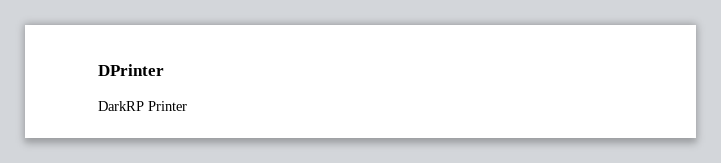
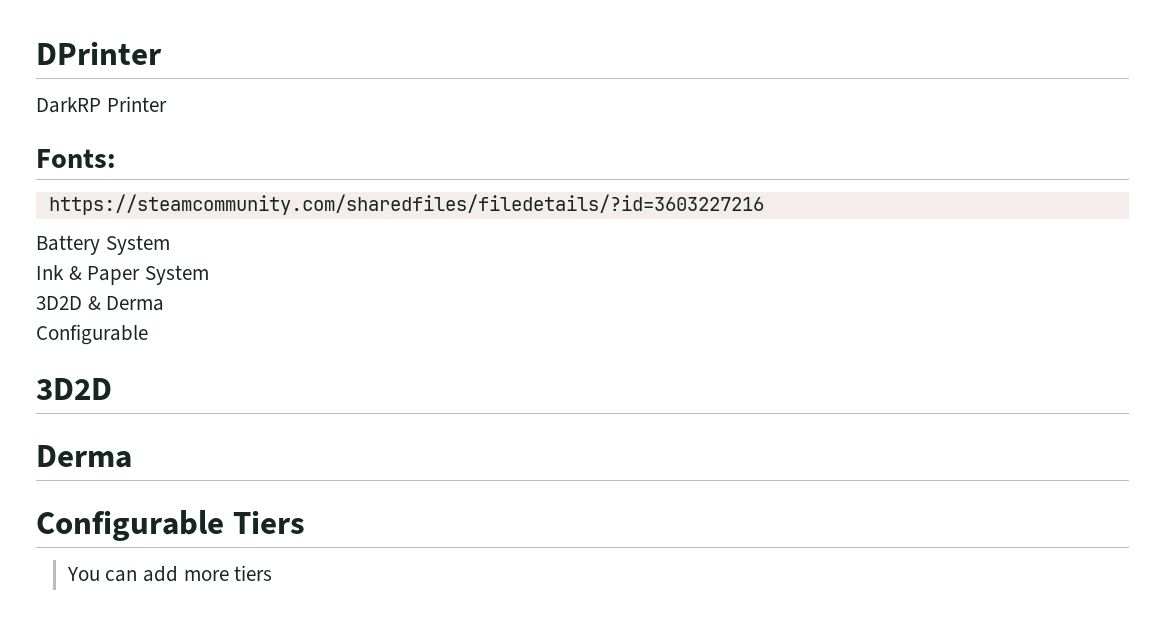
(187, 106) none -> [36,149,116,168] [48,194,764,215] [36,235,170,255] [36,265,210,285] [36,296,165,311] [36,324,148,345] [36,378,112,400] [36,445,132,468] [36,510,305,541] [66,565,273,582] // Fonts: // https://steamcommunity.com/sharedfiles/filedetails/?id=3603227216 // Battery System // Ink & Paper System // 3D2D & Derma // Configurable // 3D2D // Derma // Configurable Tiers // You can add more tiers

